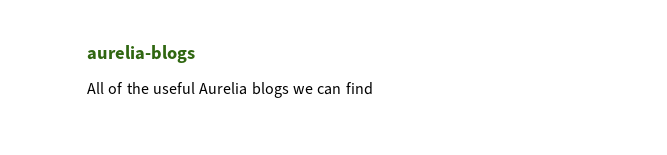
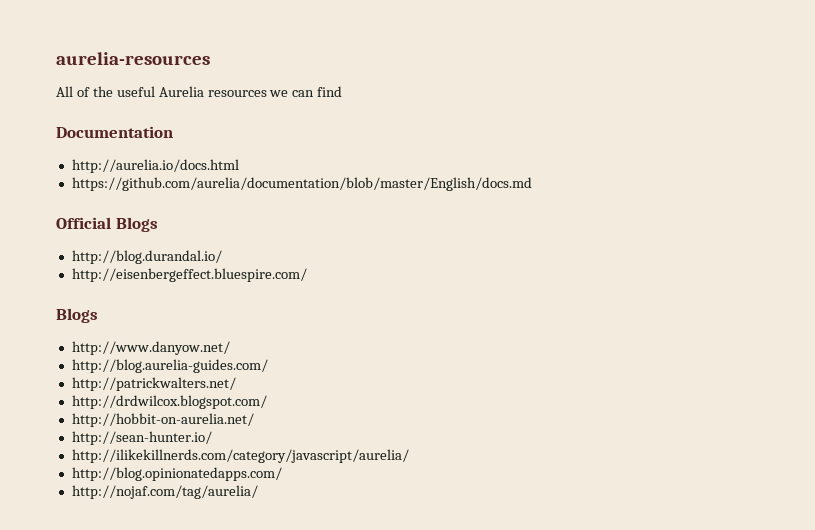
[87,45,195,63] aurelia-blogs -> [56,52,210,65] aurelia-resources
[251,82,289,98] blogs -> [207,90,267,97] resources
(373, 88) none -> [56,126,173,138] [71,159,239,173] [71,177,532,191] [56,217,158,232] [71,250,222,264] [71,268,307,282] [56,308,98,323] [71,341,230,355] [71,359,268,373] [71,377,236,391] [71,395,267,409] [71,413,254,427] [71,431,212,445] [71,449,409,463] [71,467,282,481] [71,485,258,499] // Documentation // http://aurelia.io/docs.html // https://github.com/aurelia/documentation/blob/master/English/docs.md // Official Blogs // http://blog.durandal.io/ // http://eisenbergeffect.bluespire.com/ // Blogs // http://www.danyow.net/ // http://blog.aurelia-guides.com/ // http://patrickwalters.net/ // http://drdwilcox.blogspot.com/ // http://hobbit-on-aurelia.net/ // http://sean-hunter.io/ // http://ilikekillnerds.com/category/javascript/aurelia/ // http://blog.opinionatedapps.com/ // http://nojaf.com/tag/aurelia/

